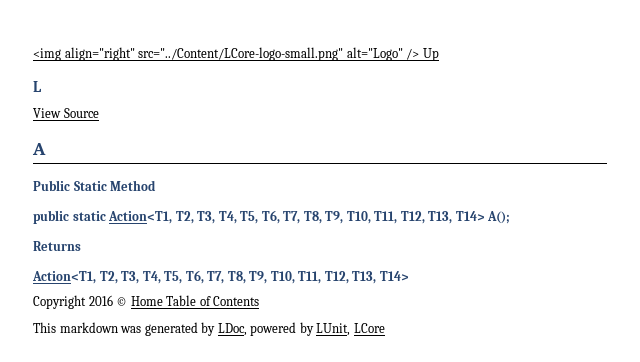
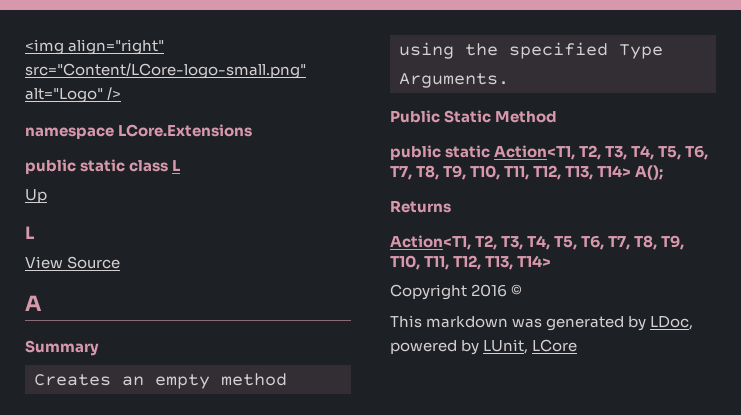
[138,47,344,61] src="../Content/LCore-logo-small.png" -> [25,63,306,79] src="Content/LCore-logo-small.png"
(420, 54) none -> [25,124,253,139] [25,159,181,174] // namespace LCore.Extensions // public static class L //
(46, 149) none -> [25,340,99,356] [34,373,287,389] [399,42,663,59] [399,73,509,88] // Summary // Creates an empty method using the specified Type Arguments.
[130,295,260,306] Home Table of Contents -> (523, 290) none

